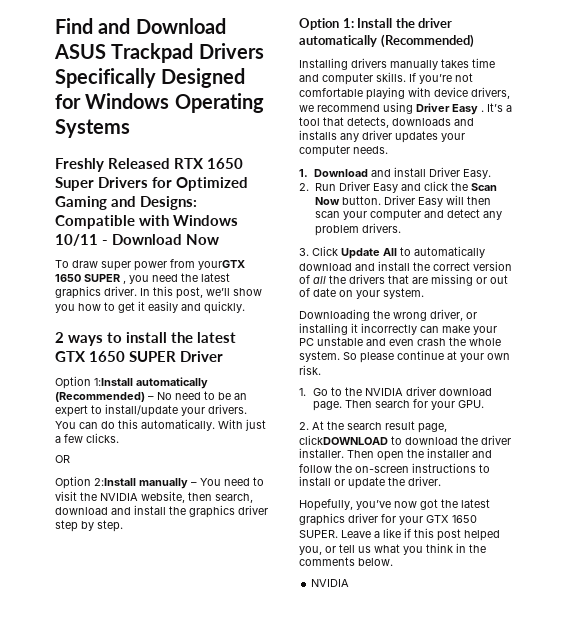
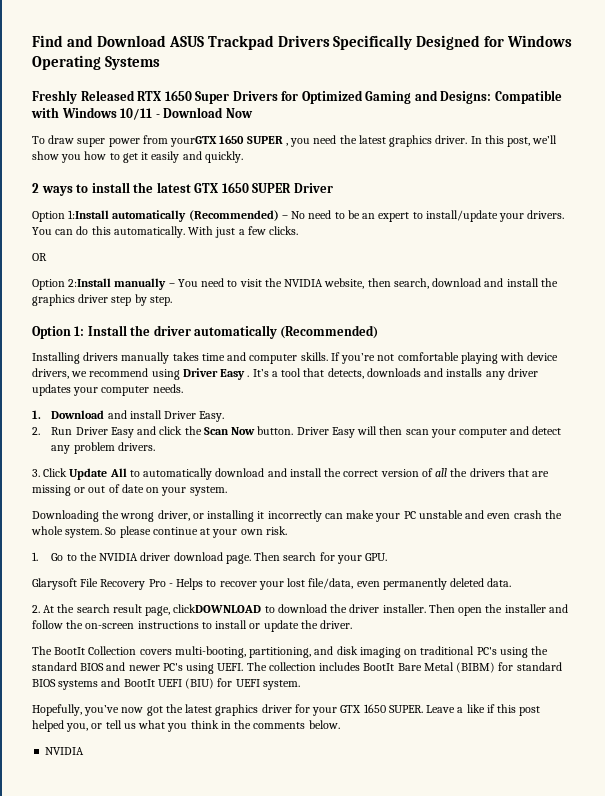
(485, 404) none -> [32,578,512,590] // Glarysoft File Recovery Pro - Helps to recover your lost file/data, even permanently deleted data.
(441, 481) none -> [32,646,549,658] [32,662,562,674] [32,678,300,690] // The BootIt Collection covers multi-booting, partitioning, and disk imaging on traditional PC's using the standard BIOS and newer PC's using UEFI. The collection includes BootIt Bare Metal (BIBM) for standard BIOS systems and BootIt UEFI (BIU) for UEFI system.

